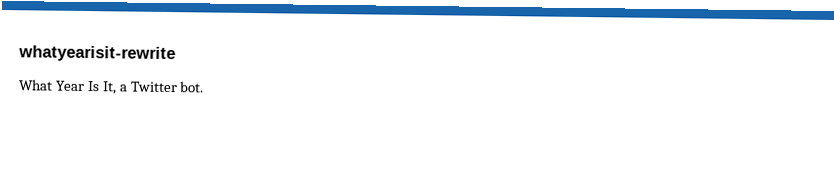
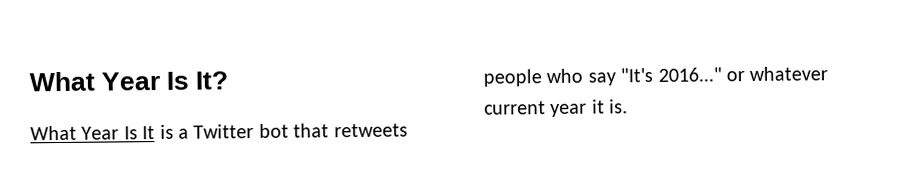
[18,45,176,63] [18,79,205,95] whatyearisit-rewrite // What Year Is It, a Twitter bot. -> [29,71,229,92] [30,123,408,141] [483,66,829,87] [484,99,629,118] What Year Is It? // What Year Is It is a Twitter bot that retweets people who say "It's 2016..." or whatever current year it is.

